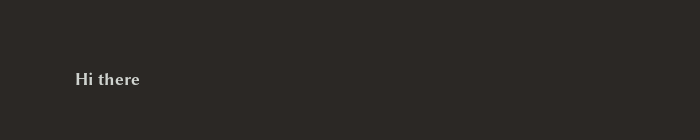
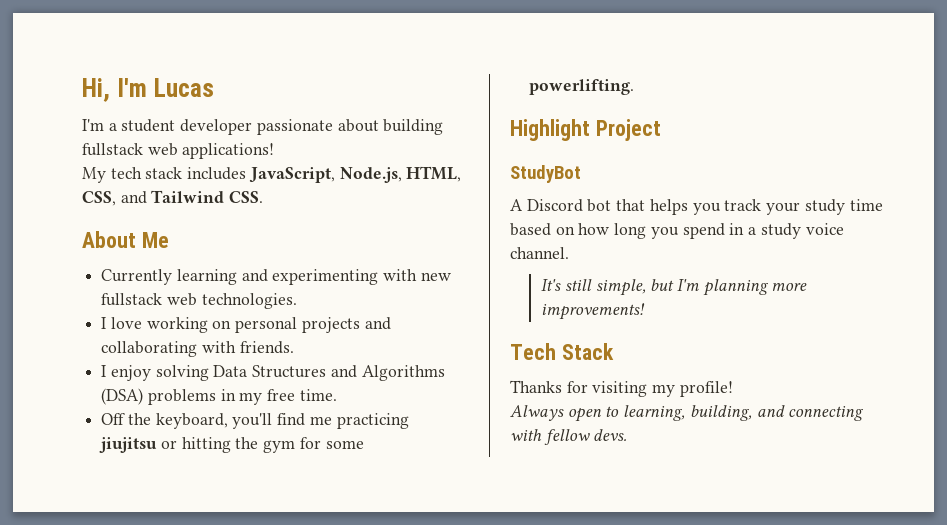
[75,72,140,85] Hi there -> [82,78,214,102] [82,119,444,135] [82,143,275,159] [82,166,462,183] [82,190,264,206] [82,231,169,248] [101,269,451,285] [101,293,297,309] [101,317,391,333] [101,341,294,357] [101,365,445,381] [101,388,337,405] [101,413,409,429] [99,437,364,453] [529,79,635,95] [510,119,661,141] [510,165,581,183] [510,199,883,215] [510,223,844,239] [510,247,569,259] [541,279,808,296] [541,303,646,320] [510,343,614,360] [510,380,733,397] [510,405,865,422] [510,429,628,445] Hi, I'm Lucas // I'm a student developer passionate about building fullstack web applications! // My tech stack includes JavaScript, Node.js, HTML, CSS, and Tailwind CSS. // About Me // Currently learning and experimenting with new fullstack web technologies. // I love working on personal projects and collaborating with friends. // I enjoy solving Data Structures and Algorithms (DSA) problems in my free time. // Off the keyboard, you'll find me practicing jiujitsu or hitting the gym for some powerlifting. // Highlight Project // StudyBot // A Discord bot that helps you track your study time based on how long you spend in a study voice channel. // It's still simple, but I'm planning more improvements! // Tech Stack // Thanks for visiting my profile! // Always open to learning, building, and connecting with fellow devs.

